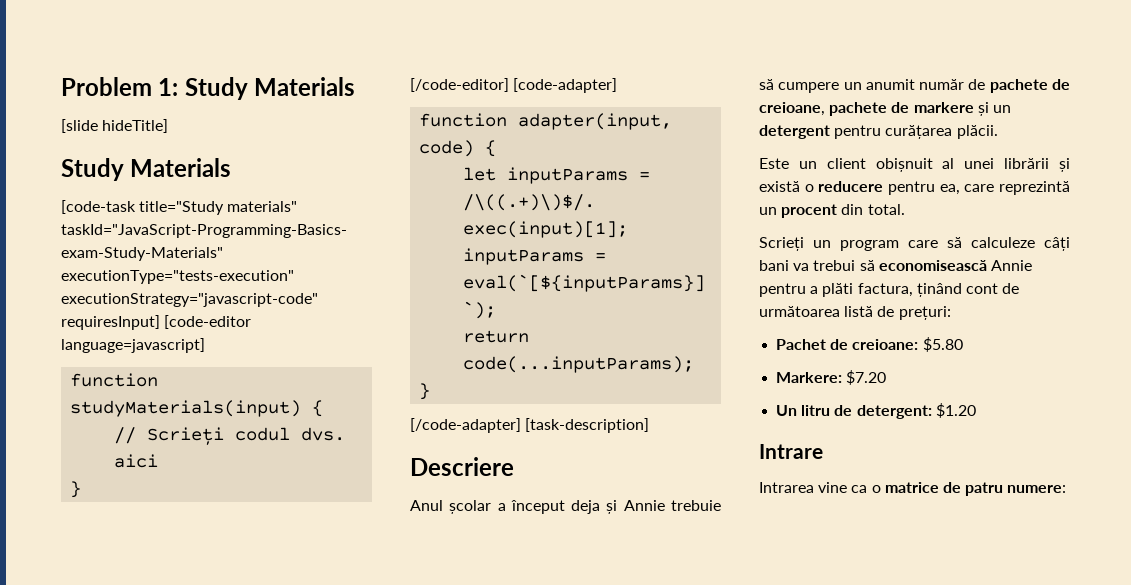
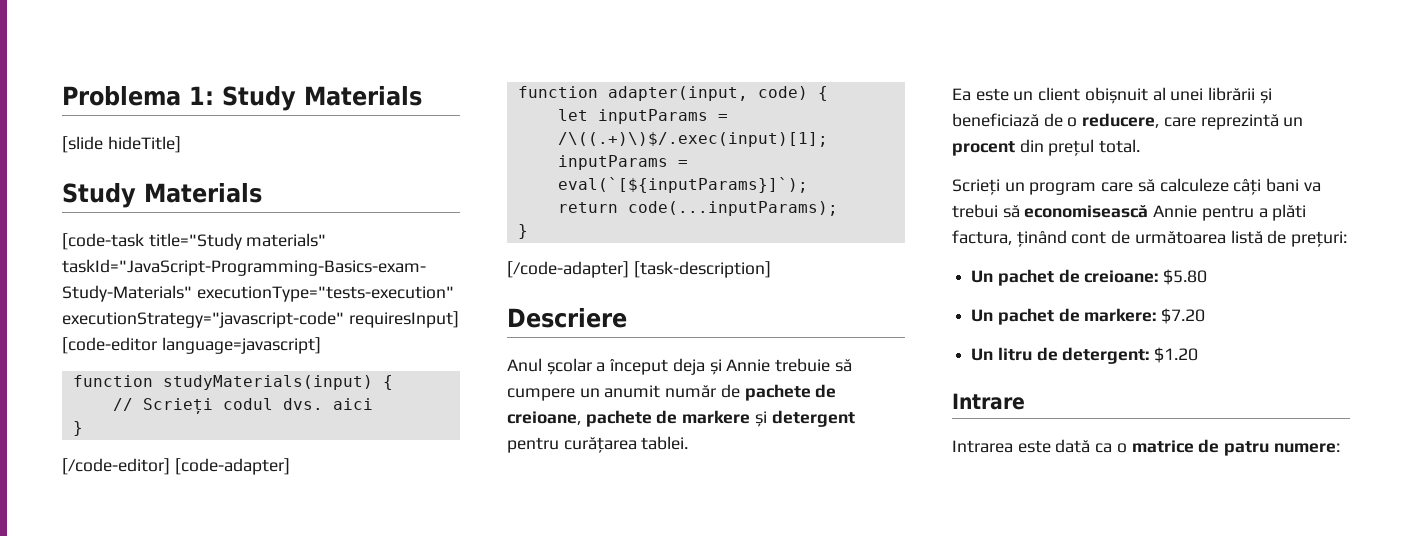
[61,77,152,96] Problem -> [62,86,181,106] Problema
[992,105,1011,113] un -> (767, 419) none
[956,125,998,139] [759,158,789,169] plăcii. // Este -> [641,436,689,450] [952,88,1009,101] tablei. // Ea este
[759,181,960,195] există o reducere pentru ea, -> [952,113,1160,128] beneficiază de o reducere,
(864, 209) none -> [1048,139,1095,156] prețul
[776,339,827,350] Pachet -> [971,269,1054,286] Un pachet
[776,372,843,383] Markere: -> [971,308,1157,325] Un pachet de markere:
[818,482,848,493] vine -> [1017,439,1091,453] este dată

